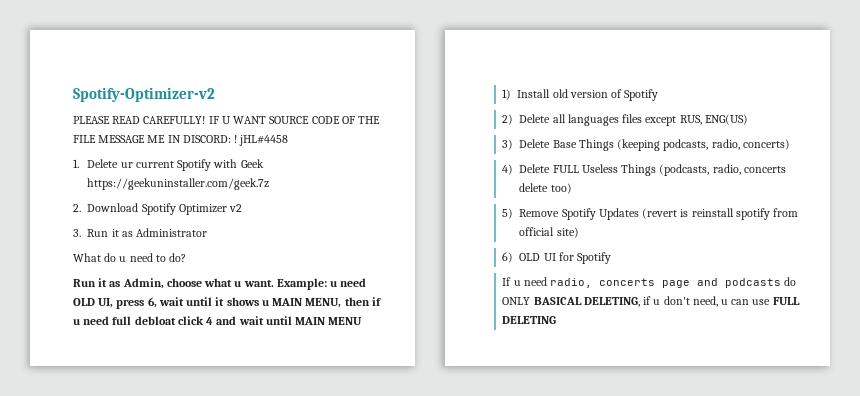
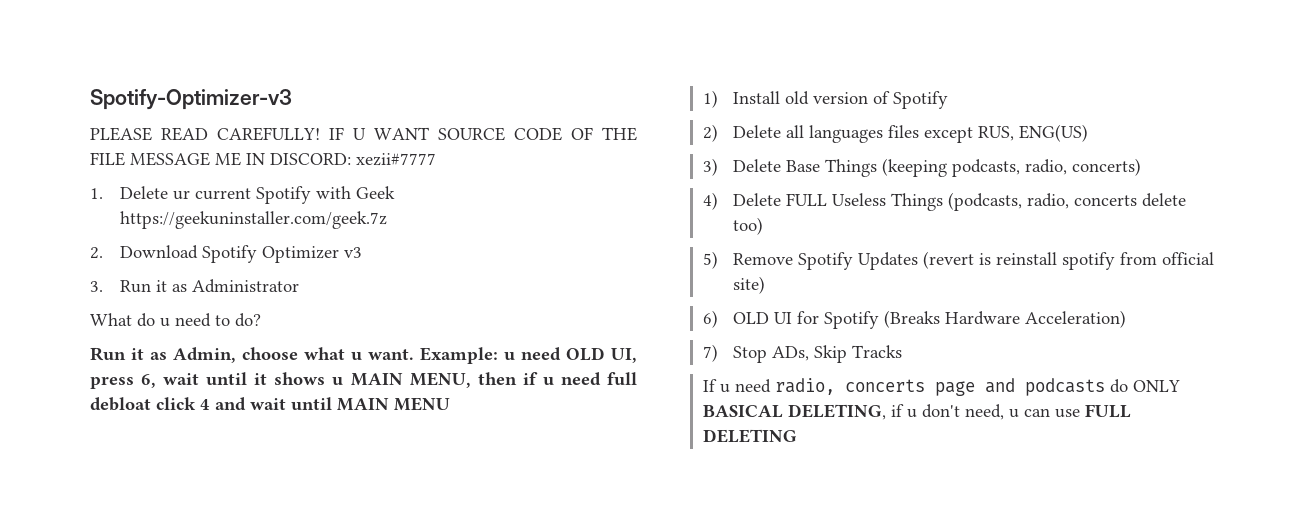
[73,87,215,102] Spotify-Optimizer-v2 -> [90,89,292,110] Spotify-Optimizer-v3
[234,135,289,146] ! jHL#4458 -> [356,153,436,166] xezii#7777
[229,204,243,212] v2 -> [344,247,363,258] v3
(612, 258) none -> [884,310,1127,328] [703,344,903,363] (Breaks Hardware Acceleration) // 7) Stop ADs, Skip Tracks

